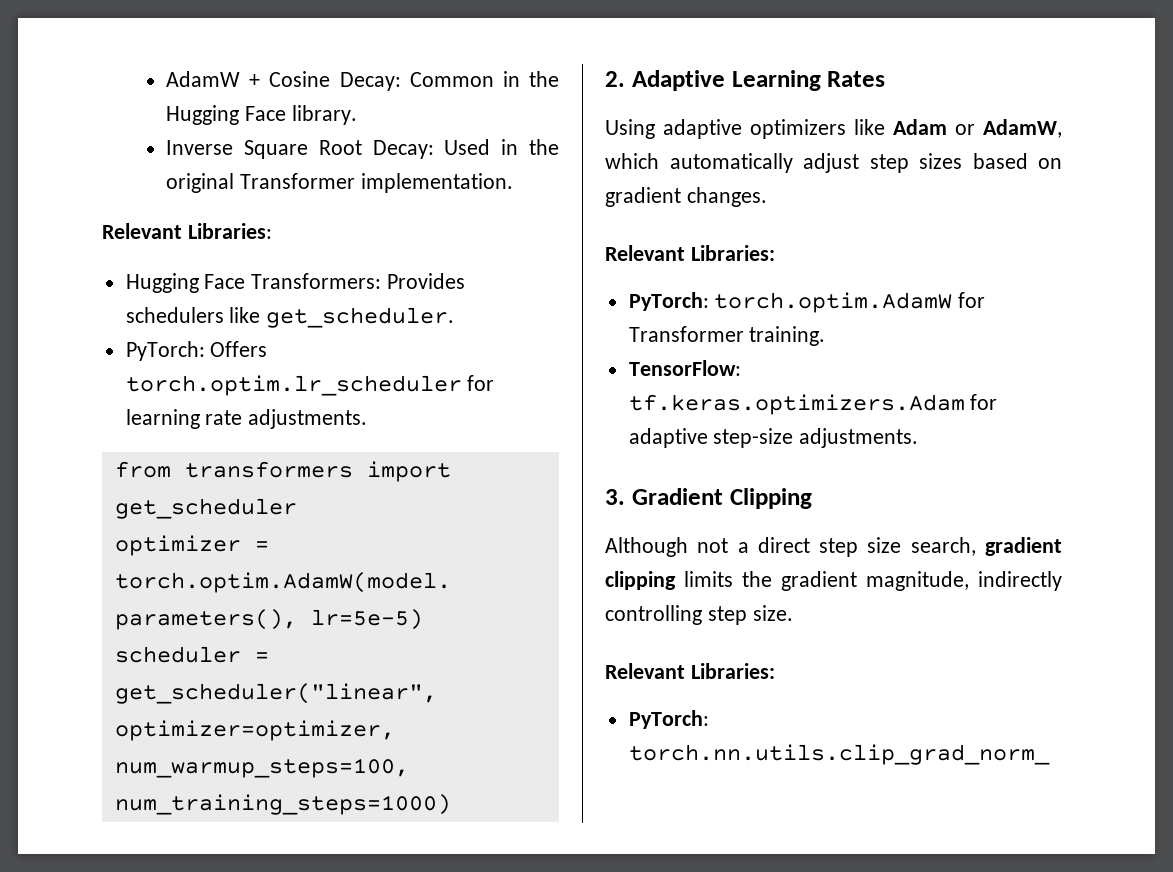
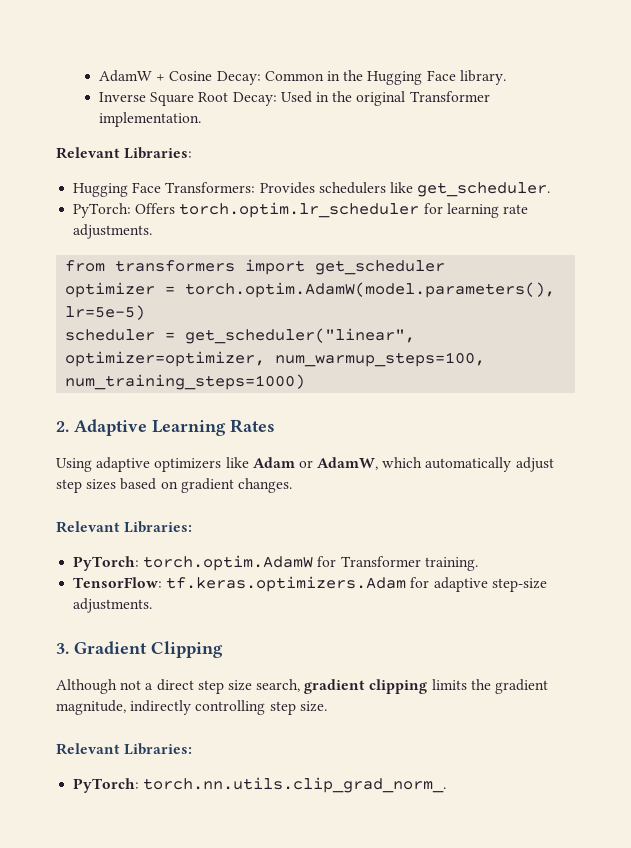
[628,744,1050,765] torch.nn.utils.clip_grad_norm_ -> [143,777,447,793] torch.nn.utils.clip_grad_norm_.

